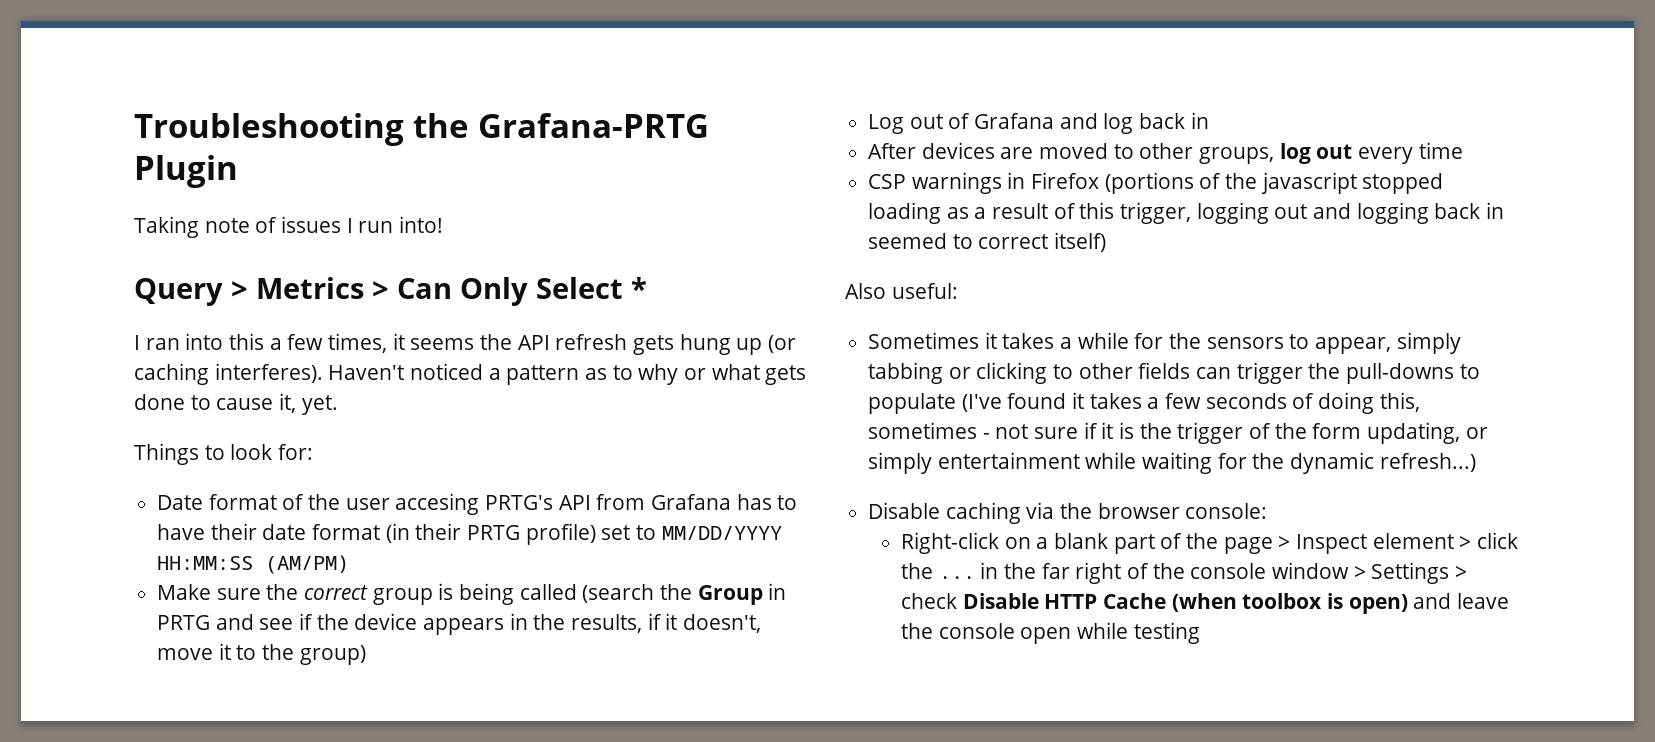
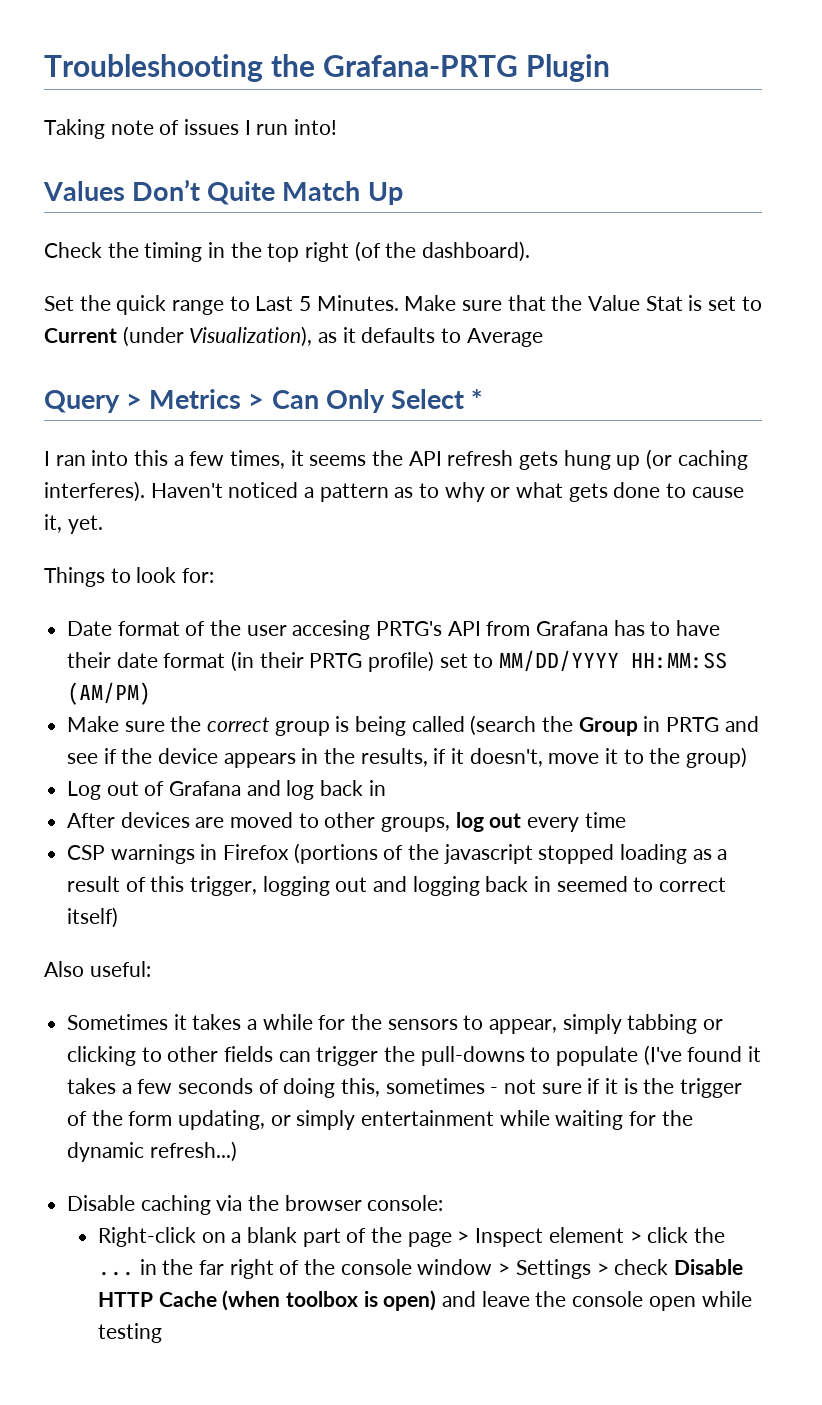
(444, 224) none -> [43,179,403,205] [44,241,531,262] [44,295,762,315] [44,326,543,347] // Values Don’t Quite Match Up // Check the timing in the top right (of the dashboard). // Set the quick range to Last 5 Minutes. Make sure that the Value Stat is set to Current (under Visualization), as it defaults to Average

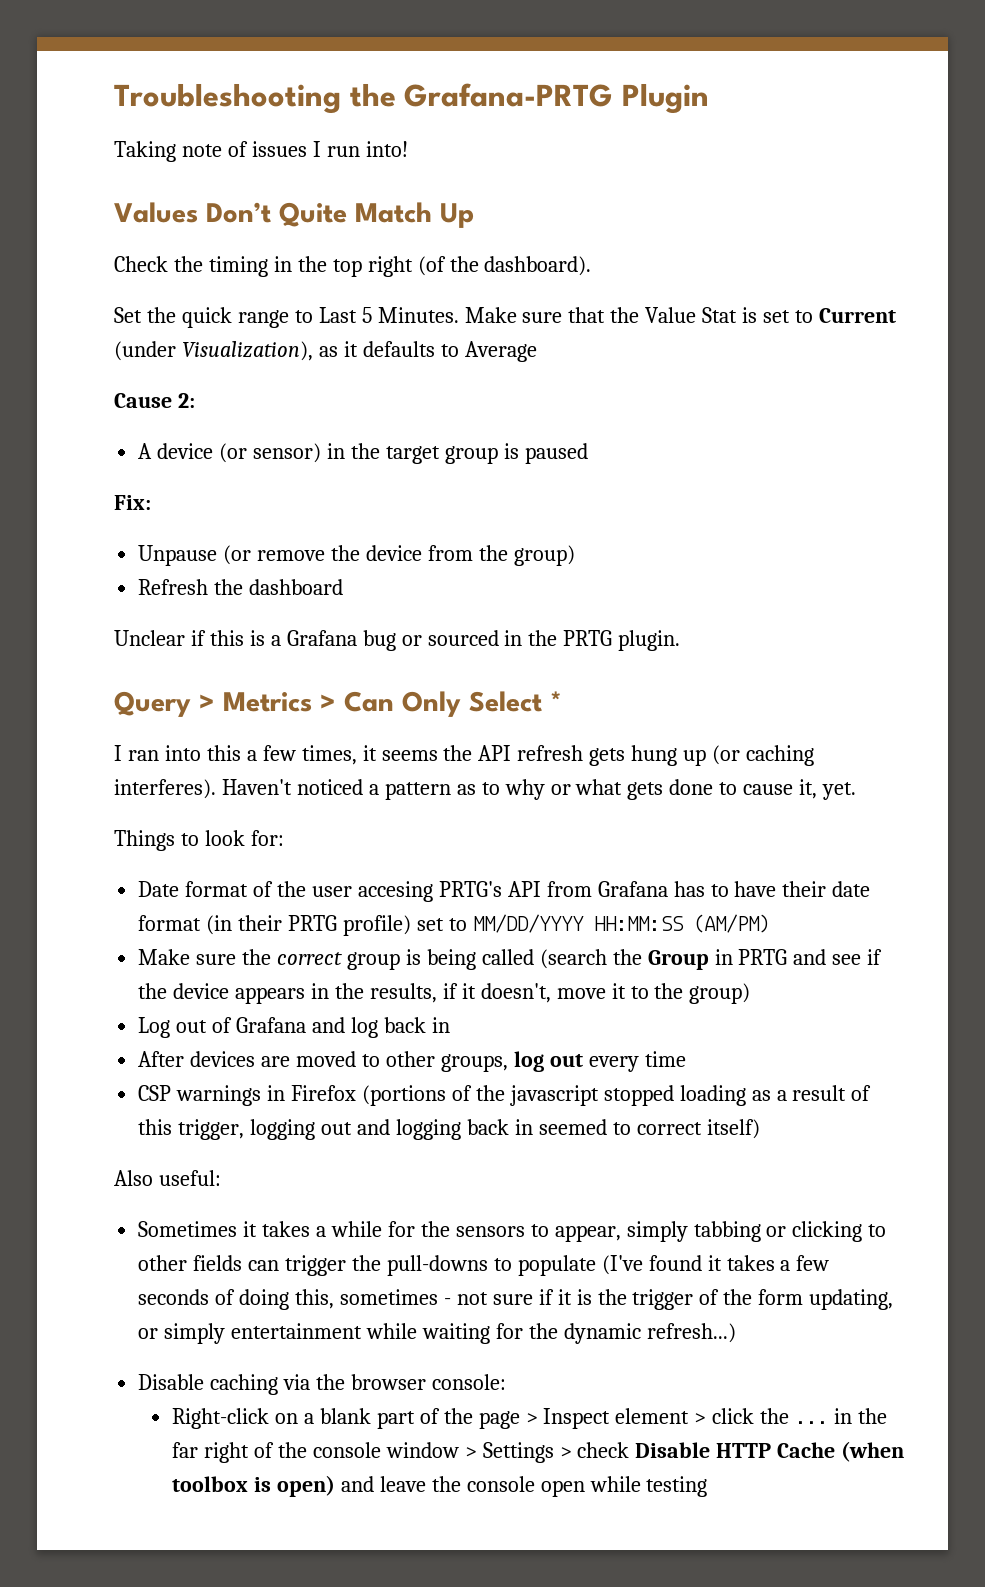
(543, 337) none -> [114,393,195,408] [138,443,588,464] [114,495,151,510] [138,545,575,566] [138,579,344,595] [114,630,681,651] // Cause 2: // A device (or sensor) in the target group is paused // Fix: // Unpause (or remove the device from the group) // Refresh the dashboard // Unclear if this is a Grafana bug or sourced in the PRTG plugin.

